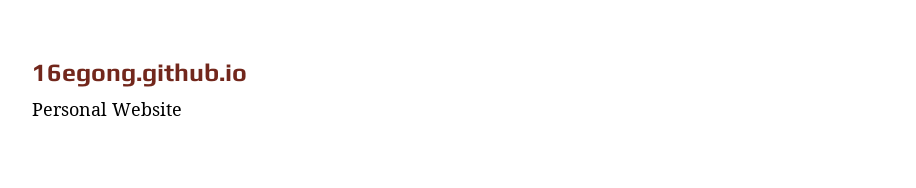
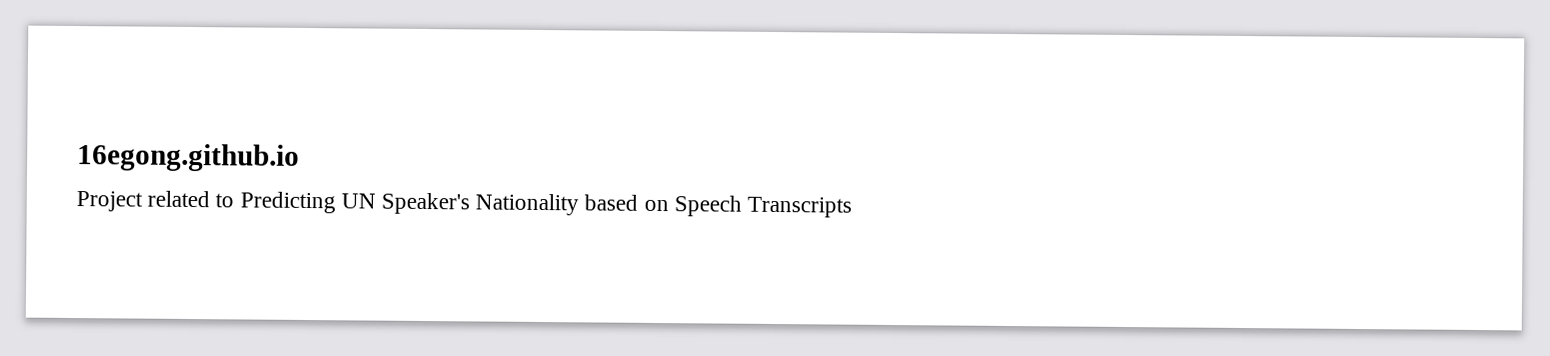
[32,102,182,116] Personal Website -> [76,190,853,218] Project related to Predicting UN Speaker's Nationality based on Speech Transcripts

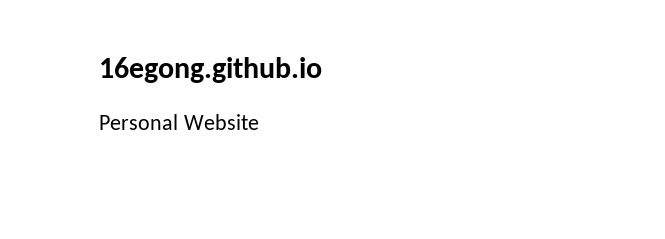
[76,190,853,218] Project related to Predicting UN Speaker's Nationality based on Speech Transcripts -> [99,114,259,130] Personal Website

